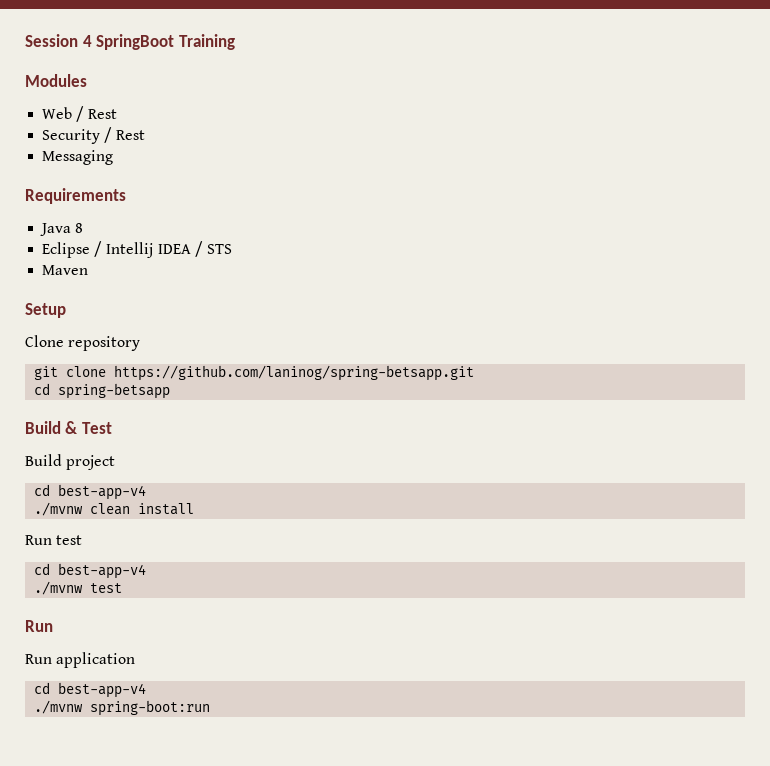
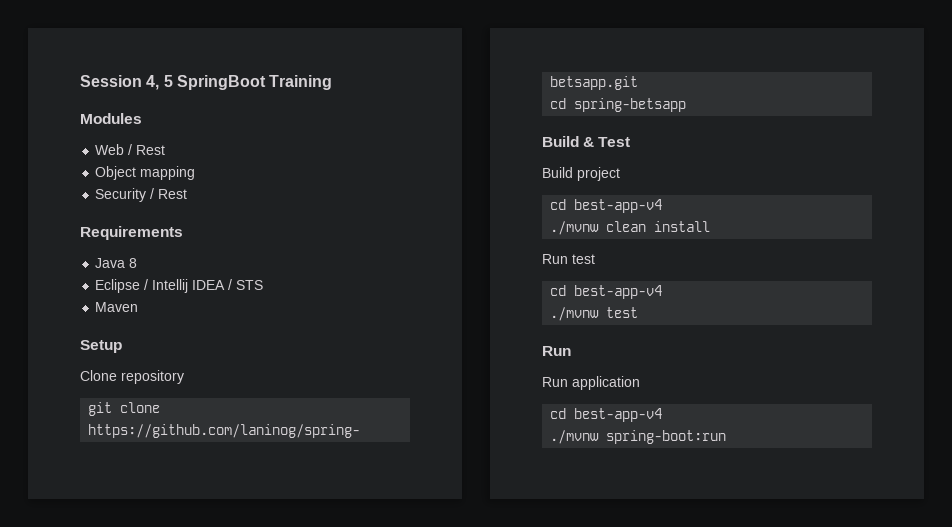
[82,35,92,47] 4 -> [146,75,173,90] 4, 5
(118, 114) none -> [95,166,196,180] // Object mapping
[42,150,114,165] // Messaging -> (188, 194) none

